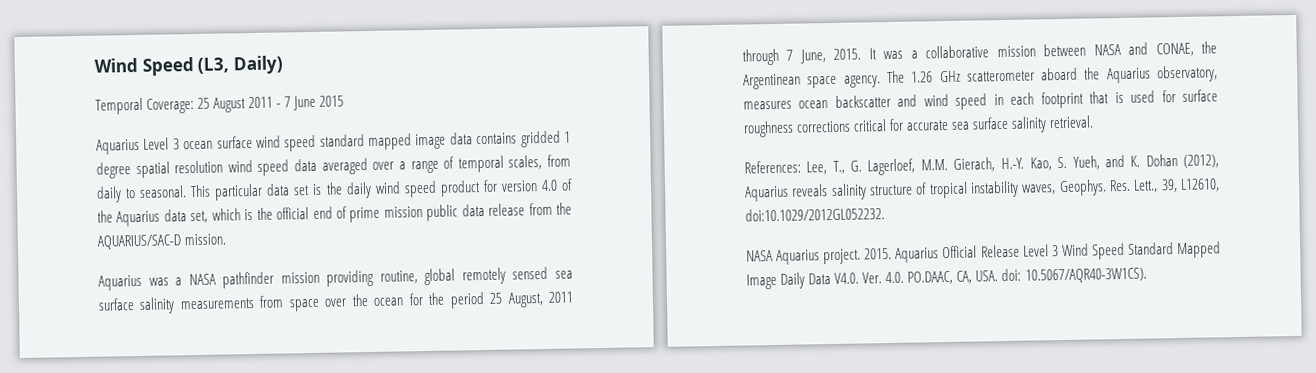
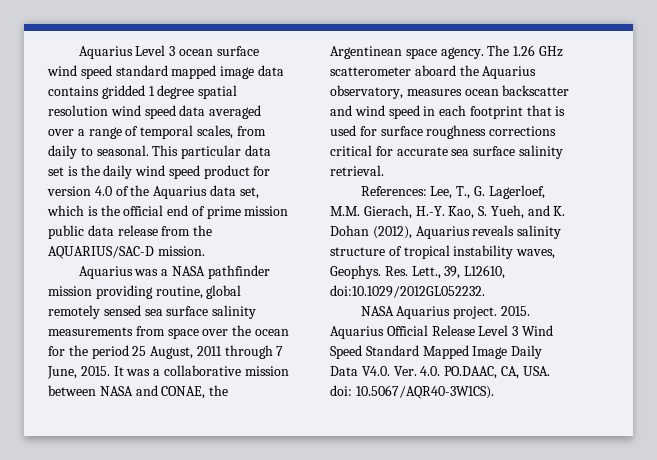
[94,55,283,76] [95,95,345,115] Wind Speed (L3, Daily) // Temporal Coverage: 25 August 2011 - 7 June 2015 // -> (78, 52) none

